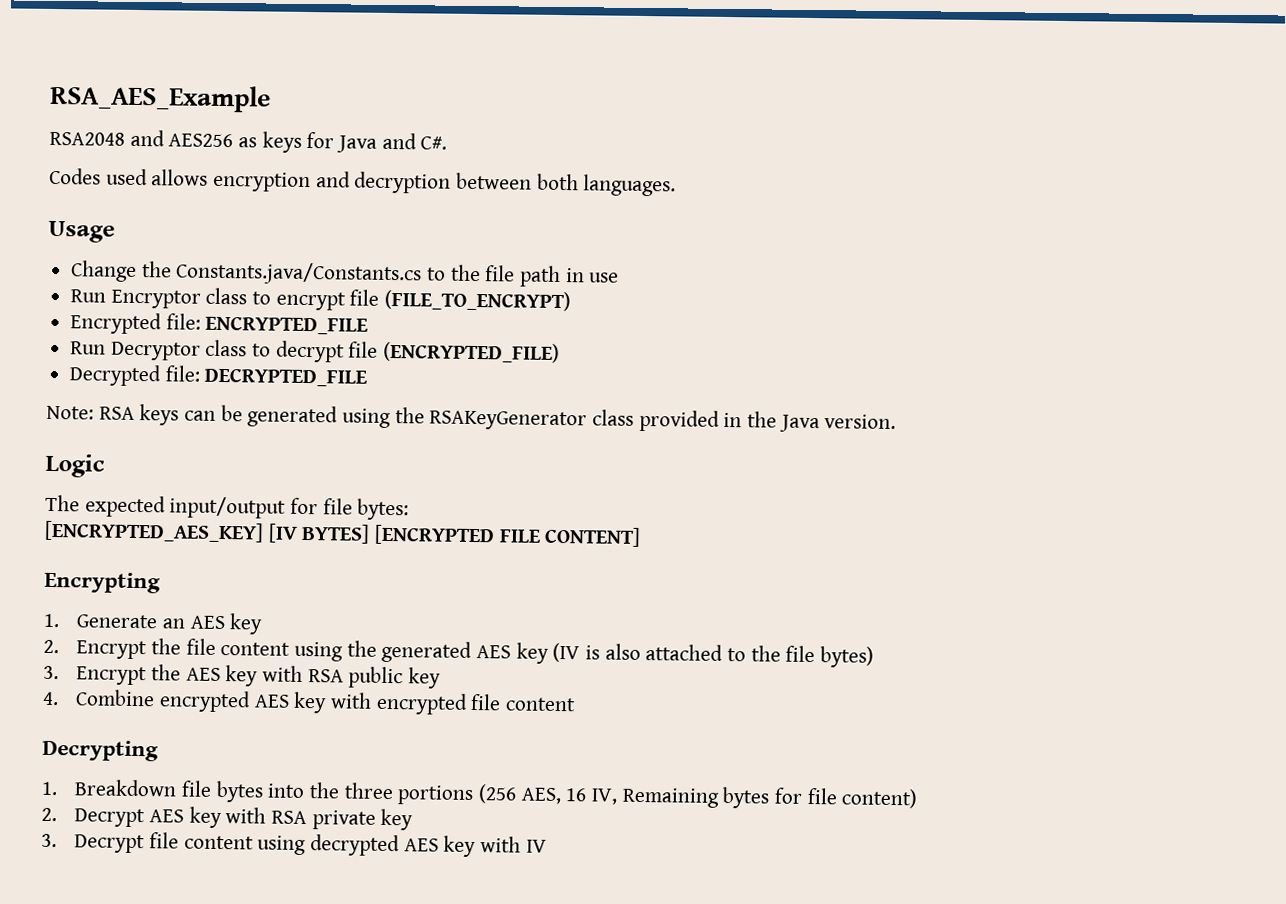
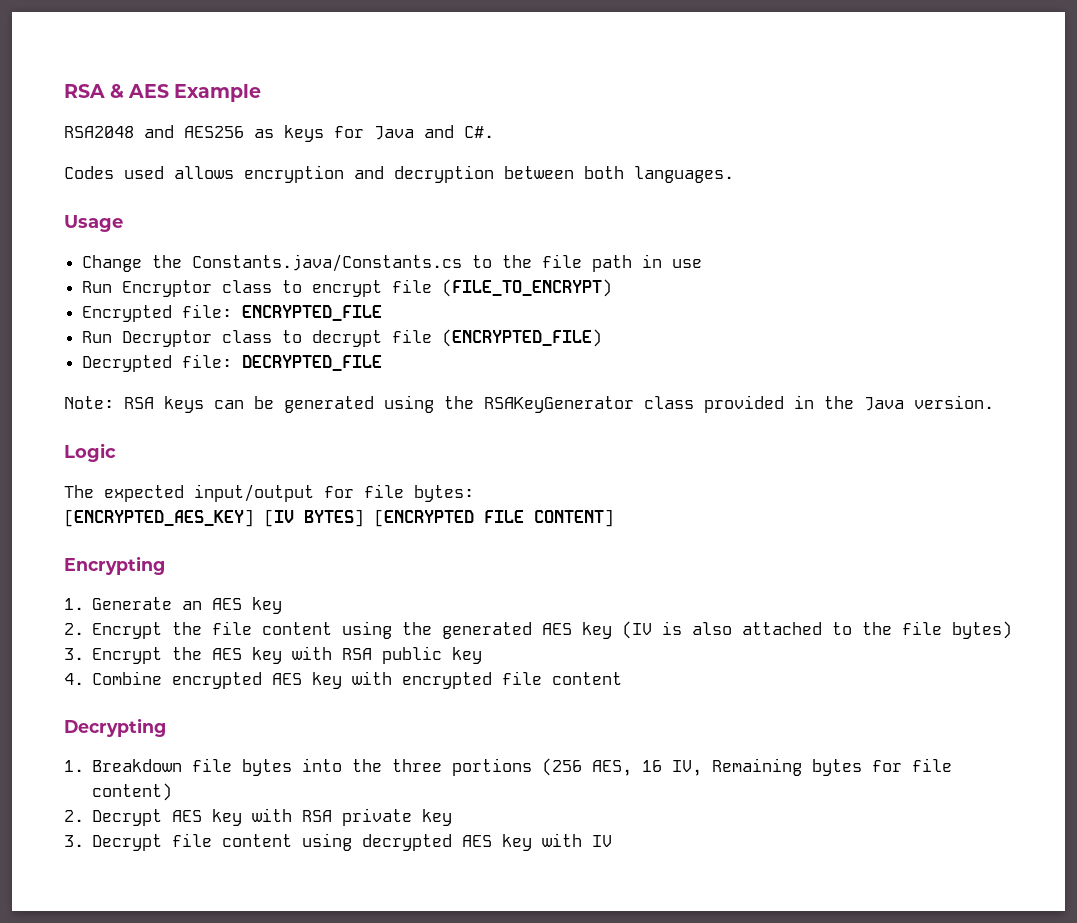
[50,83,271,113] RSA_AES_Example -> [64,84,262,102] RSA & AES Example

